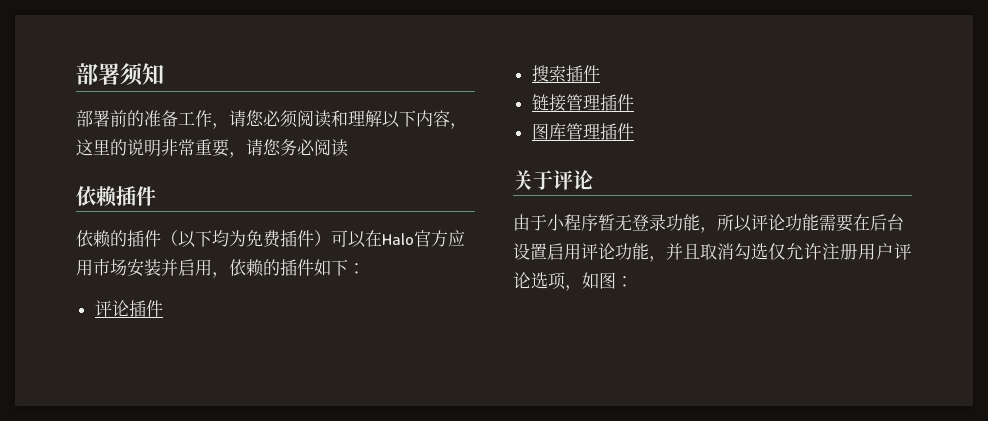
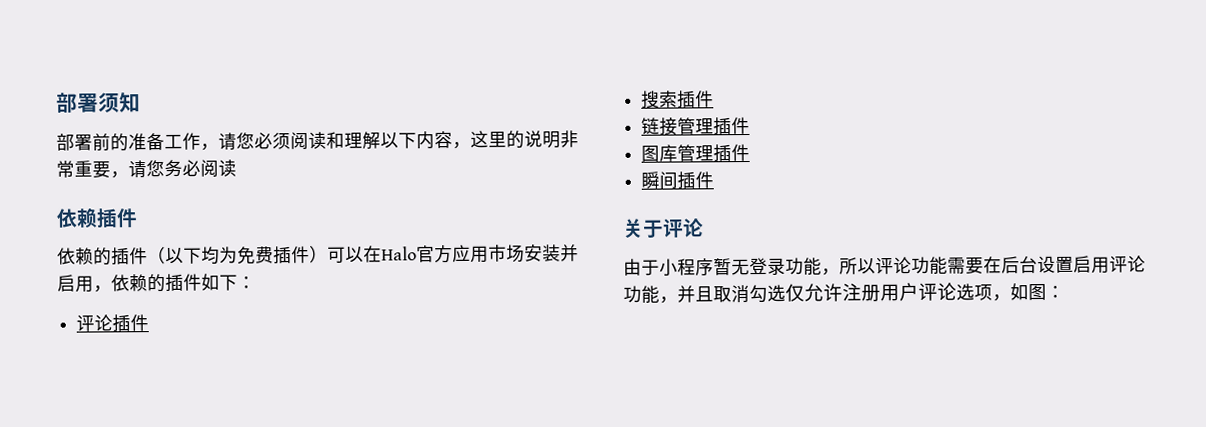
(634, 131) none -> [641,171,715,190] // 瞬间插件

